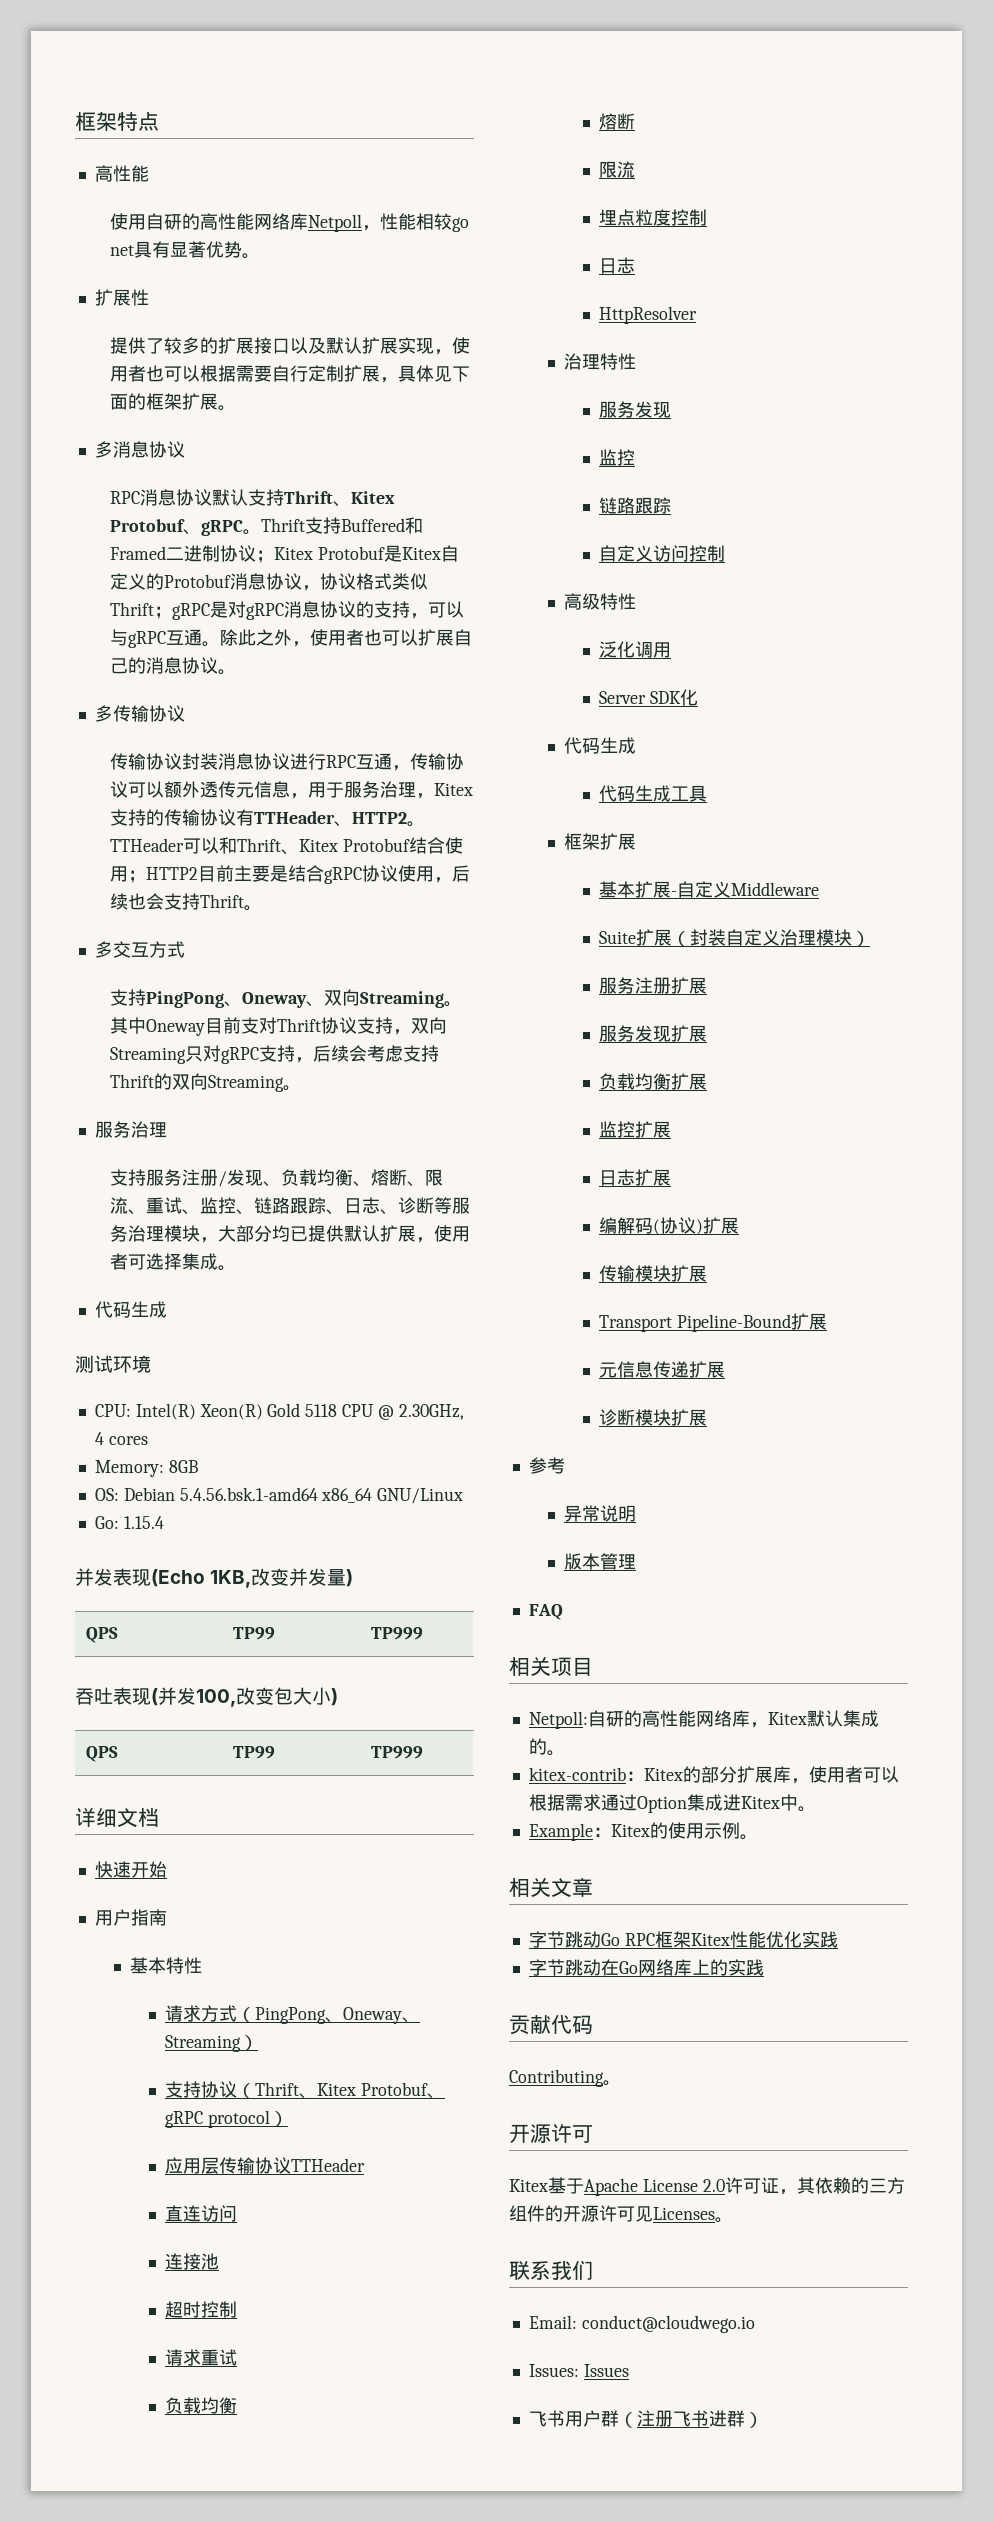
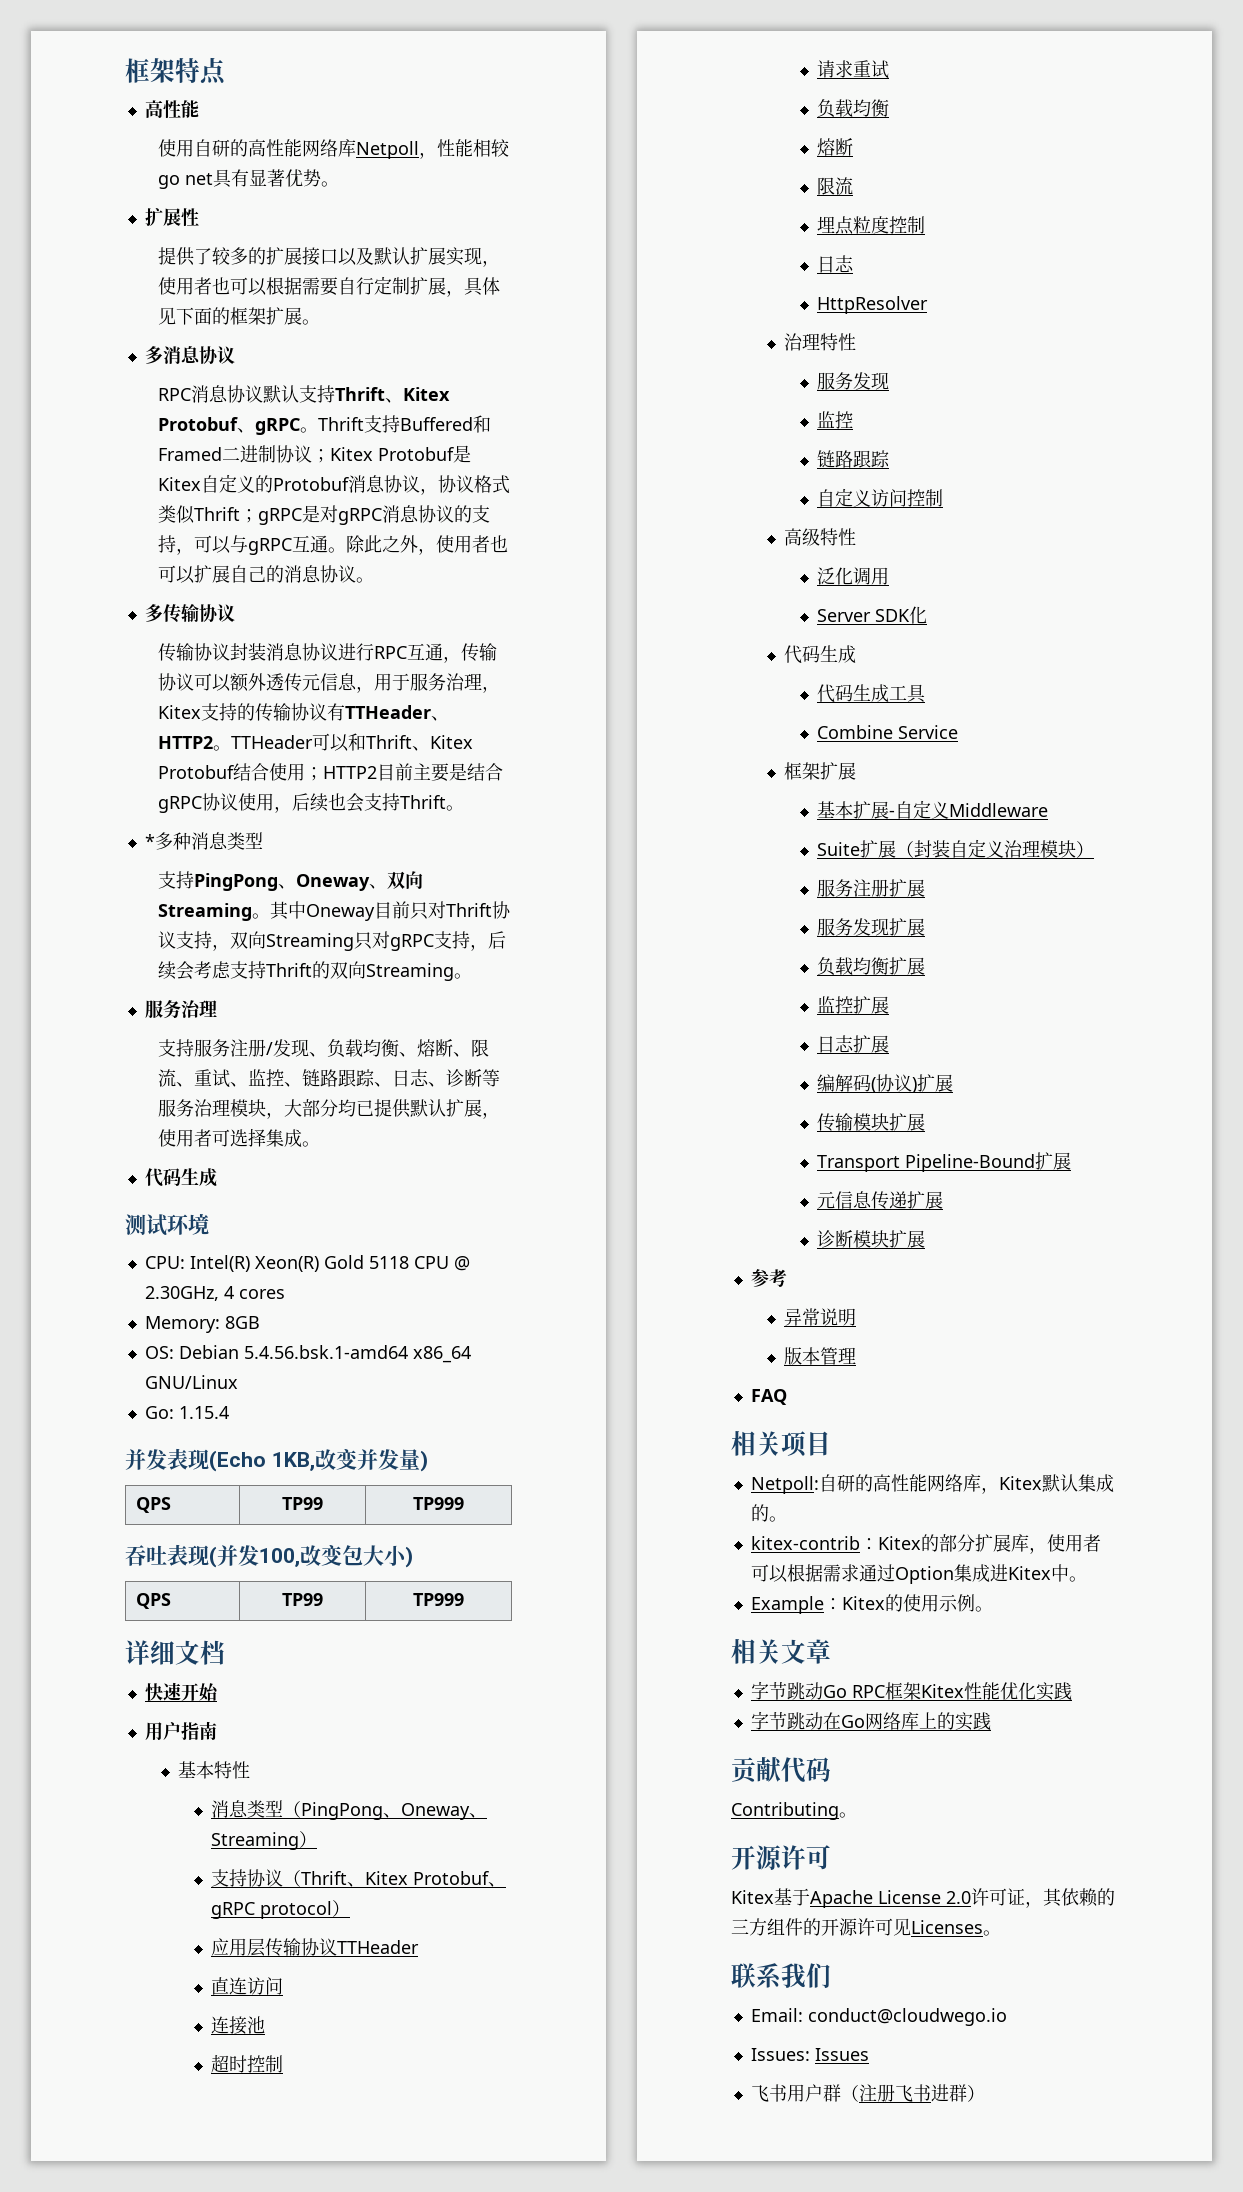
[94,941,185,958] 多交互方式 -> [144,832,263,850] *多种消息类型
[241,1017,260,1034] 支 -> [409,902,428,920] 只
[164,2005,237,2022] 请求方式 -> [210,1800,283,1818] 消息类型
(707, 793) none -> [816,725,958,739] // Combine Service

